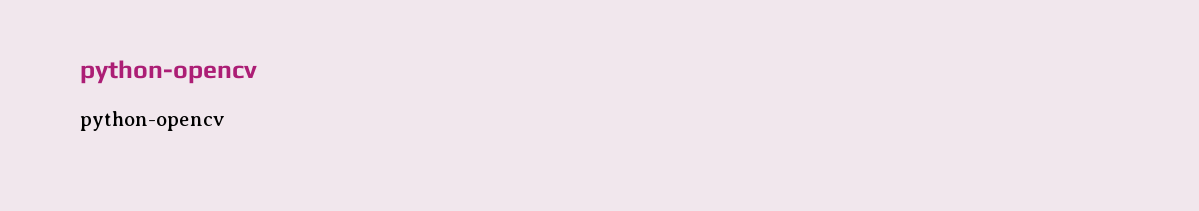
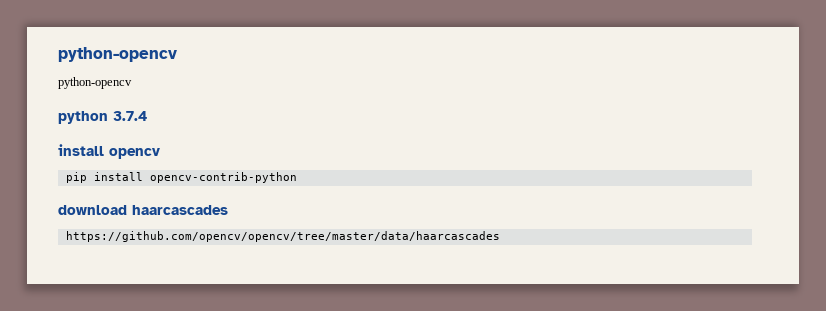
(225, 121) none -> [58,111,147,124] [58,144,160,159] [65,172,297,183] [58,205,228,215] [65,231,500,242] // python 3.7.4 // install opencv // pip install opencv-contrib-python // download haarcascades // https://github.com/opencv/opencv/tree/master/data/haarcascades

